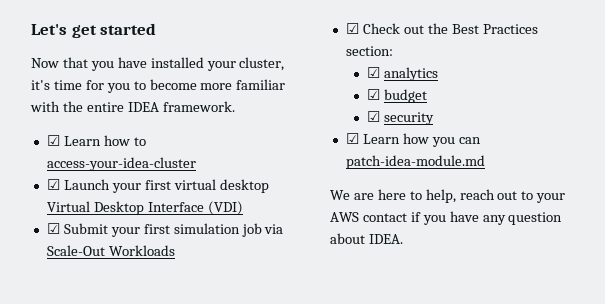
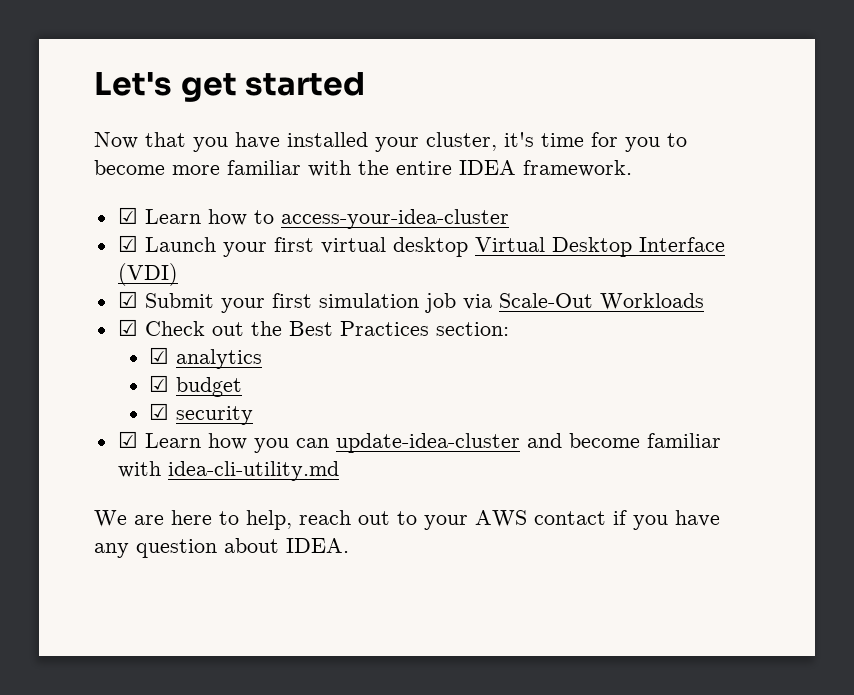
[345,155,485,169] patch-idea-module.md -> [335,433,721,453] [117,461,339,481] update-idea-cluster and become familiar with idea-cli-utility.md

